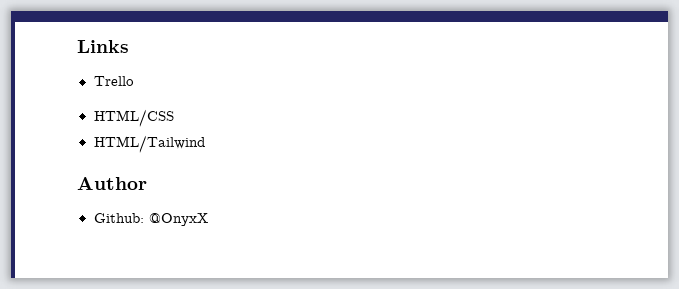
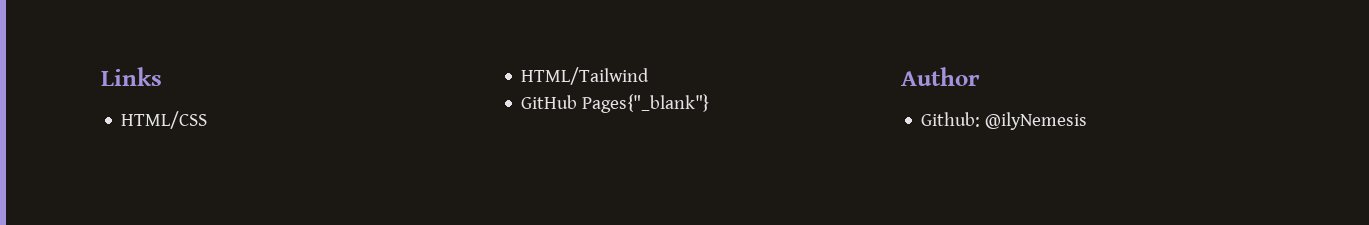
[93,76,134,86] // Trello -> (162, 76) none
(205, 144) none -> [521,94,710,113] // GitHub Pages{"_blank"}
[148,213,208,226] @OnyxX -> [985,112,1088,130] @ilyNemesis

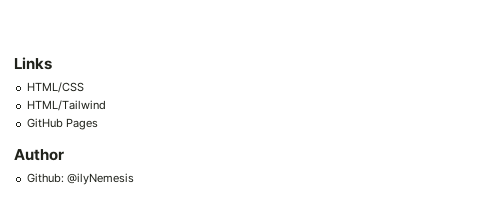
[582,94,710,113] Pages{"_blank"} -> [65,118,98,130] Pages

